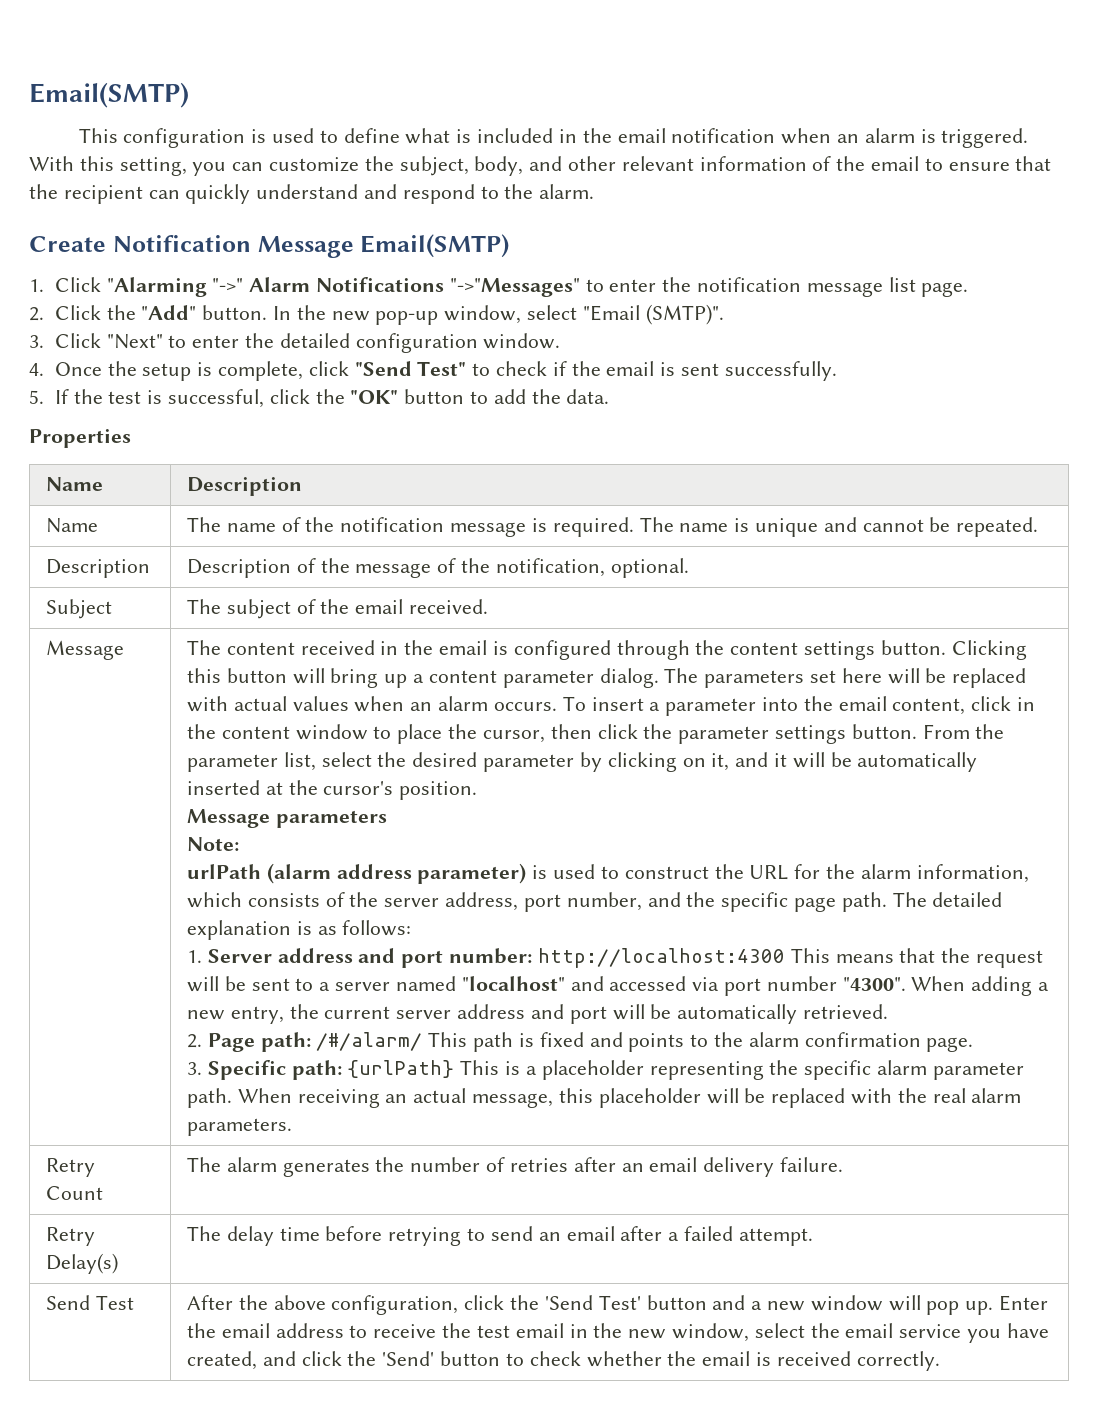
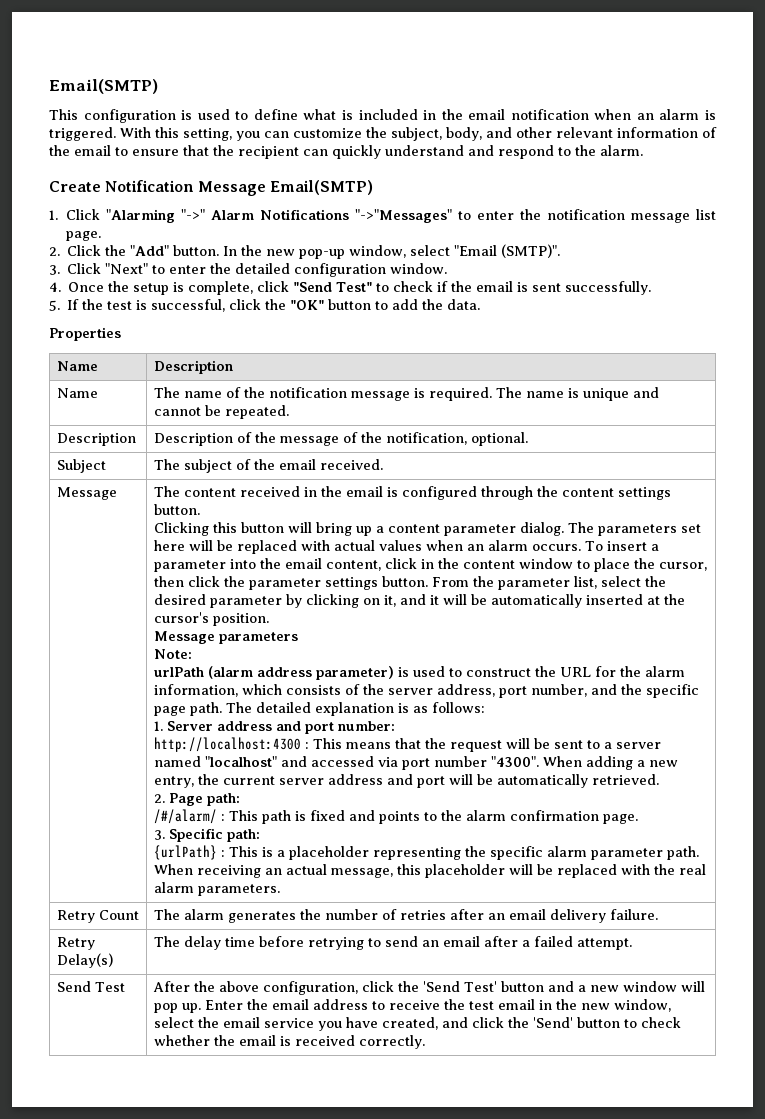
(946, 647) none -> (200, 509) //
[537,948,785,968] http://localhost:4300 -> [153,737,309,752] // http://localhost:4300 :
[316,1032,423,1051] /#/alarm/ -> [153,809,225,824] // /#/alarm/ :
[347,1060,455,1078] {urlPath} -> [153,845,225,860] // {urlPath} :

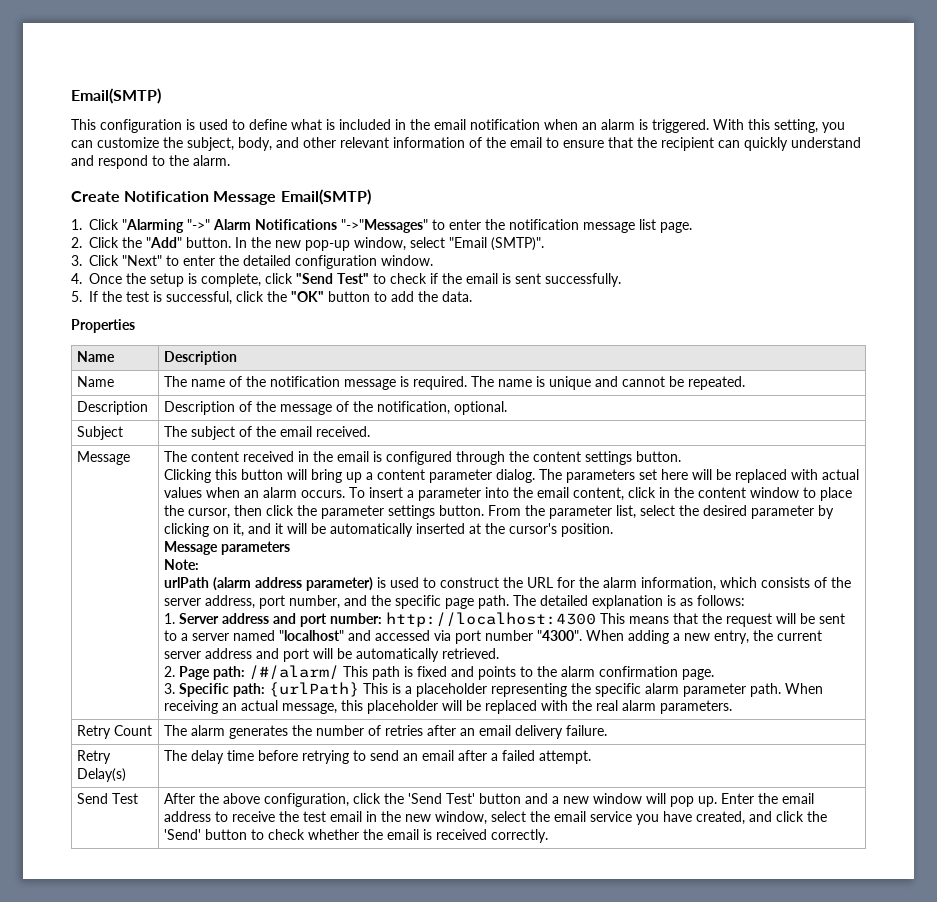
[153,737,309,752] // http://localhost:4300 : -> [386,612,597,627] http://localhost:4300
[153,809,225,824] // /#/alarm/ : -> [249,665,340,680] /#/alarm/
[153,845,225,860] // {urlPath} : -> [269,682,360,697] {urlPath}

